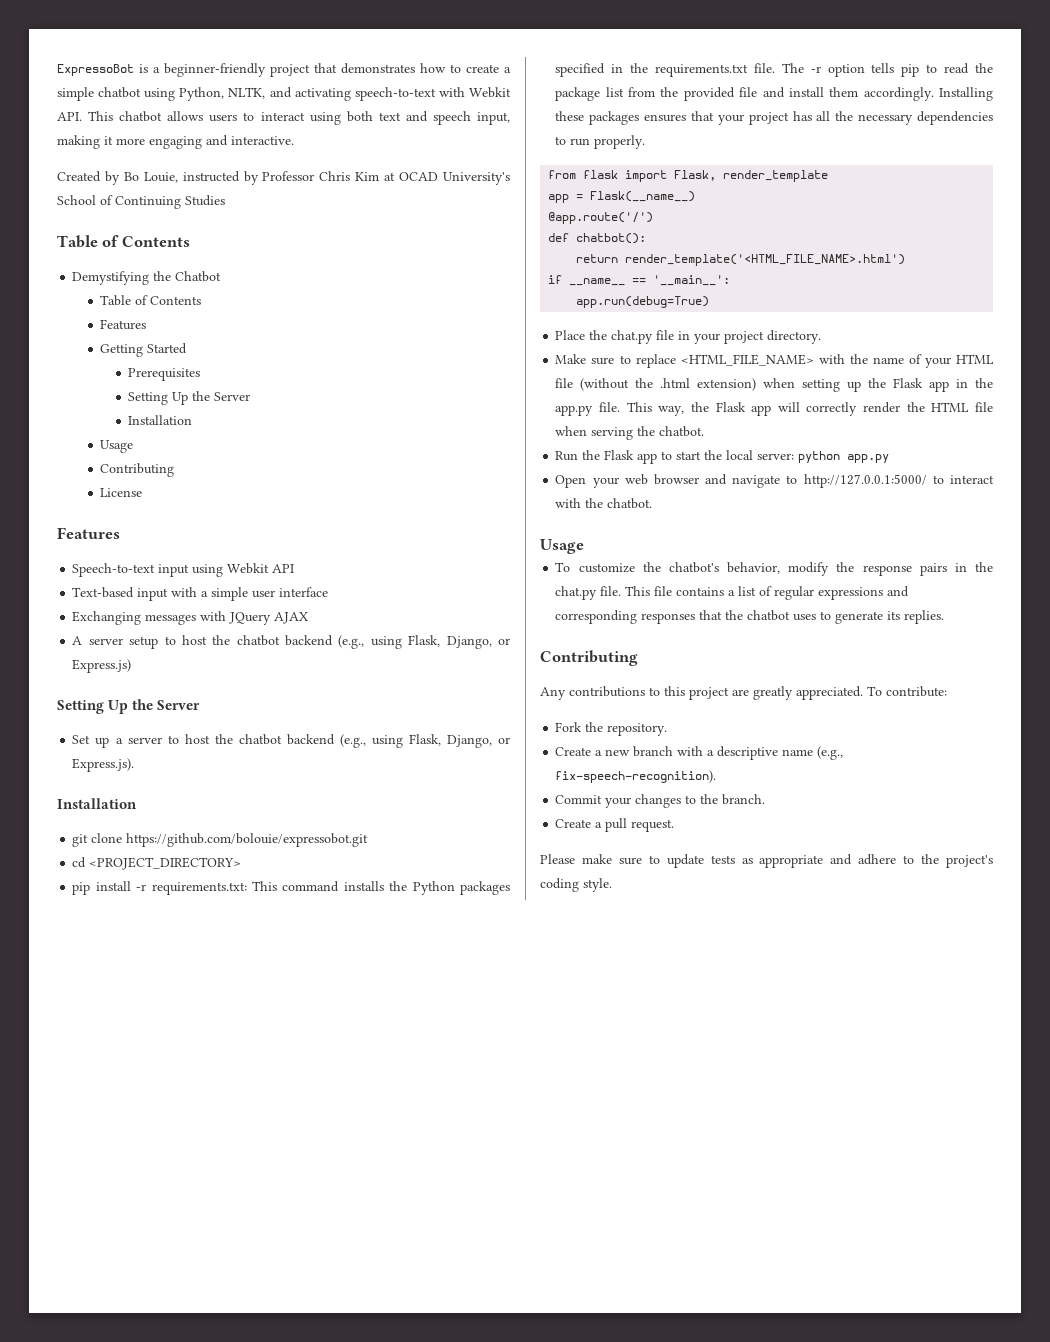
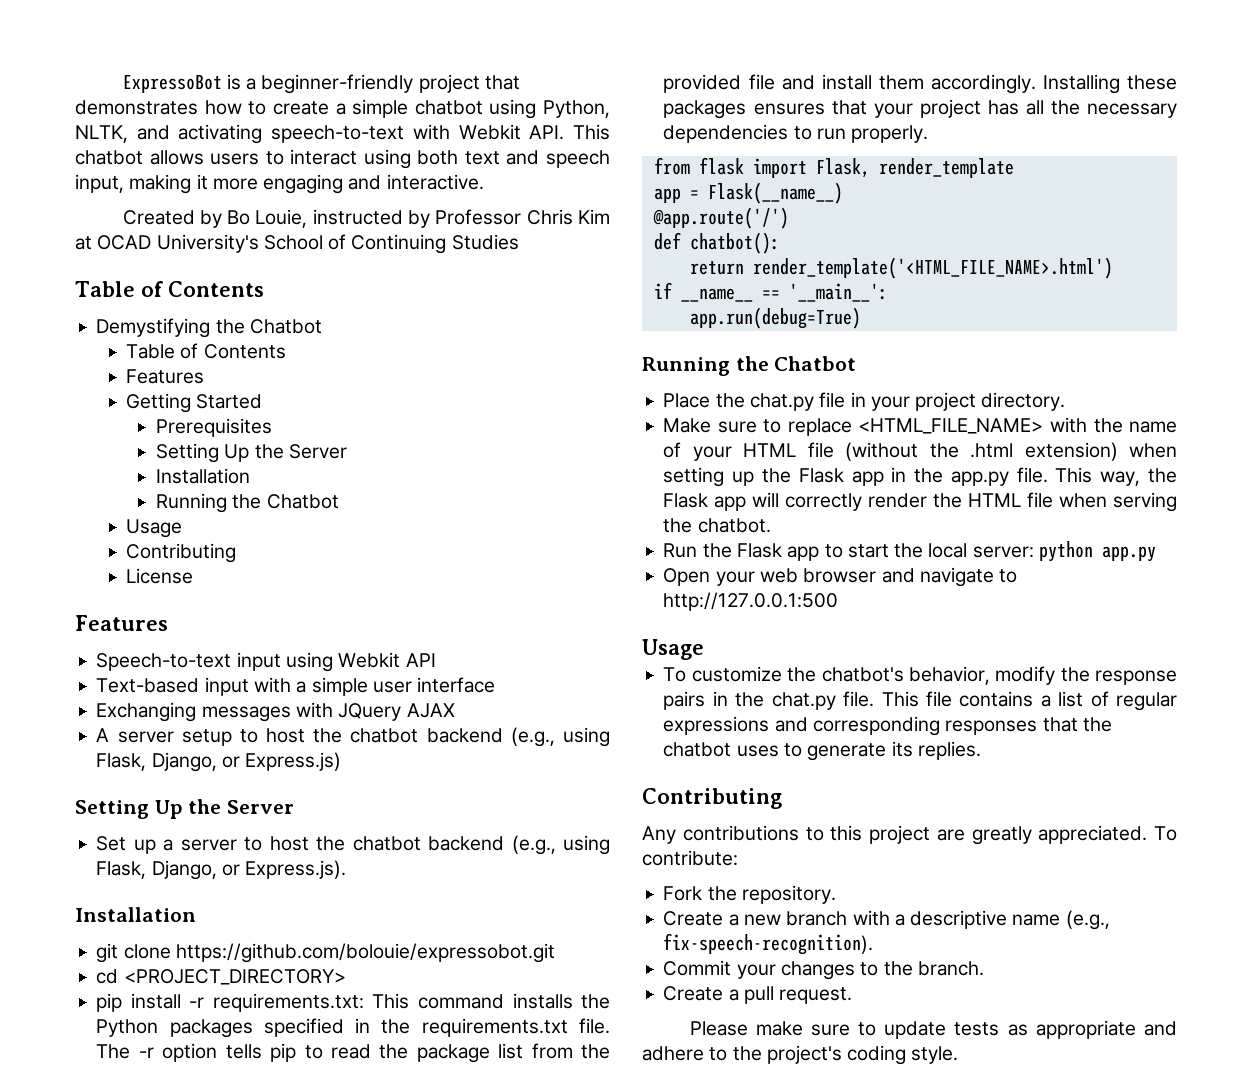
(193, 420) none -> [155,493,339,513] // Running the Chatbot
(710, 302) none -> [642,356,857,376] // Running the Chatbot
[803,474,995,488] [555,498,653,509] http://127.0.0.1:5000/ to interact with the chatbot. -> [663,592,839,611] http://127.0.0.1:500

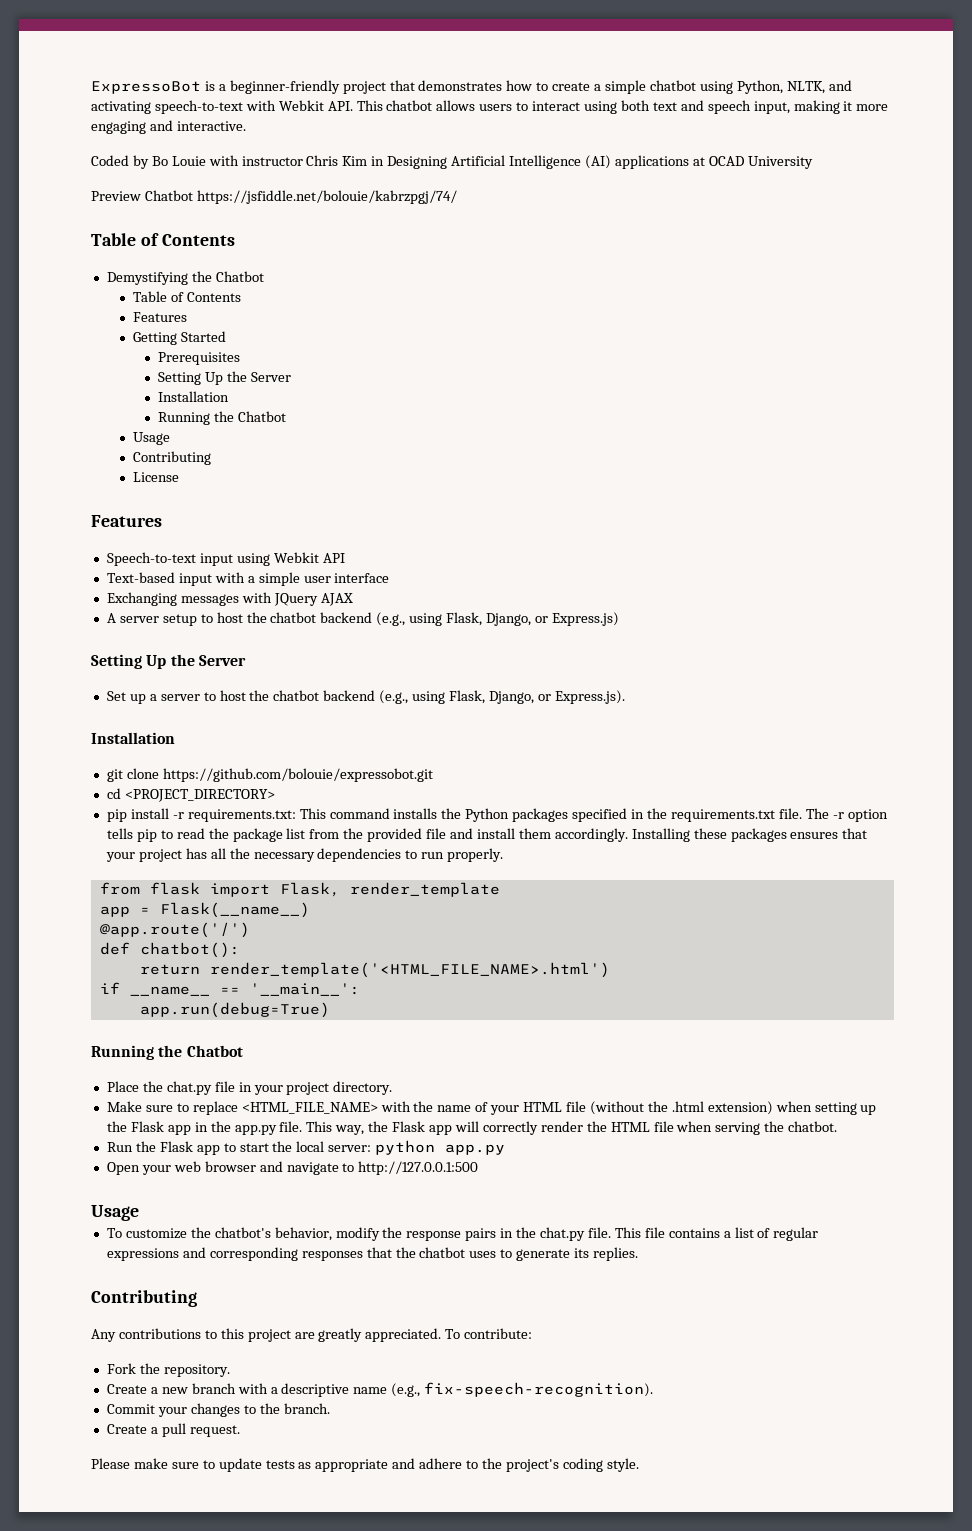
[122,210,195,225] Created -> [91,155,129,166] Coded
[255,209,610,228] [75,234,519,254] Louie, instructed by Professor Chris Kim at OCAD University's School of Continuing Studies -> [171,155,813,169] [91,190,457,204] Louie with instructor Chris Kim in Designing Artificial Intelligence (AI) applications at OCAD University // Preview Chatbot https://jsfiddle.net/bolouie/kabrzpgj/74/

